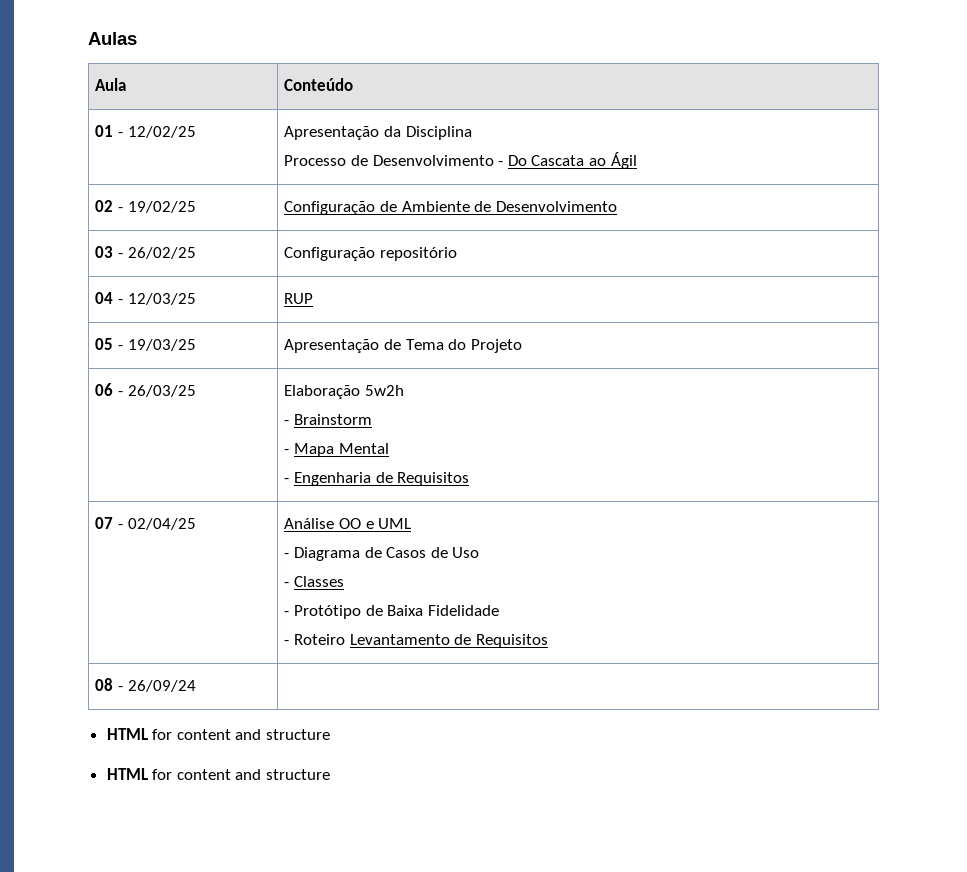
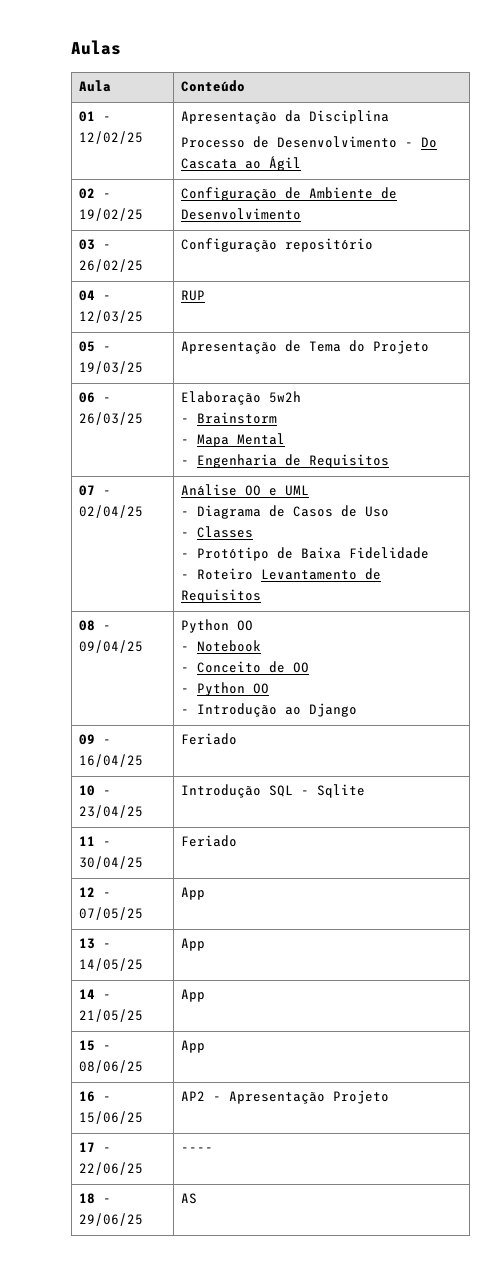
[127,680,196,692] [106,728,331,740] [106,768,331,780] 26/09/24 | // HTML for content and structure // HTML for content and structure -> [78,640,143,653] [180,619,253,633] [180,640,261,652] [180,661,309,673] [180,682,269,696] [180,703,357,717] [78,734,111,745] [78,754,143,767] [180,733,237,745] [78,785,111,796] [78,805,143,818] [180,784,365,798] [78,836,111,846] [78,856,143,869] [180,835,237,847] [78,887,111,897] [78,907,143,920] [180,887,205,900] [78,938,111,949] [78,958,143,971] [180,938,205,951] [78,989,111,999] [78,1009,143,1022] [180,989,205,1002] [78,1040,111,1051] [78,1060,143,1073] [180,1040,205,1053] [78,1091,111,1102] [78,1111,143,1124] [180,1090,389,1104] [78,1142,111,1152] [78,1162,143,1175] [180,1147,213,1152] [78,1193,111,1204] [78,1213,143,1226] [180,1193,197,1204] 09/04/25 | Python OO // - Notebook // - Conceito de OO // - Python OO // - Introdução ao Django // 09 - 16/04/25 | Feriado // 10 - 23/04/25 | Introdução SQL - Sqlite // 11 - 30/04/25 | Feriado // 12 - 07/05/25 | App // 13 - 14/05/25 | App // 14 - 21/05/25 | App // 15 - 08/06/25 | App // 16 - 15/06/25 | AP2 - Apresentação Projeto // 17 - 22/06/25 | ---- // 18 - 29/06/25 | AS

